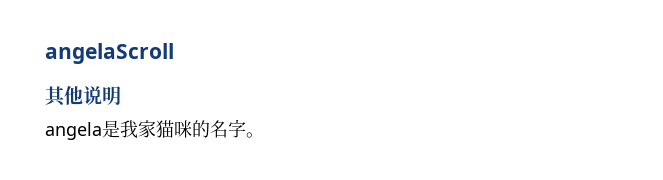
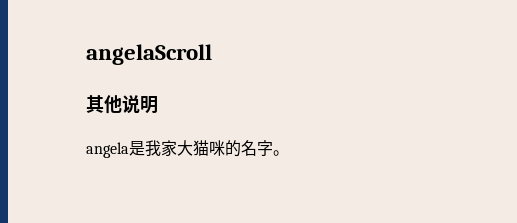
(156, 129) none -> [177,140,193,156] 大

